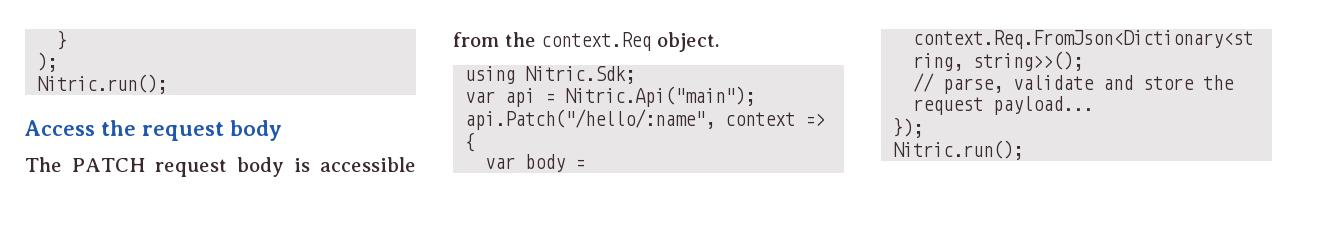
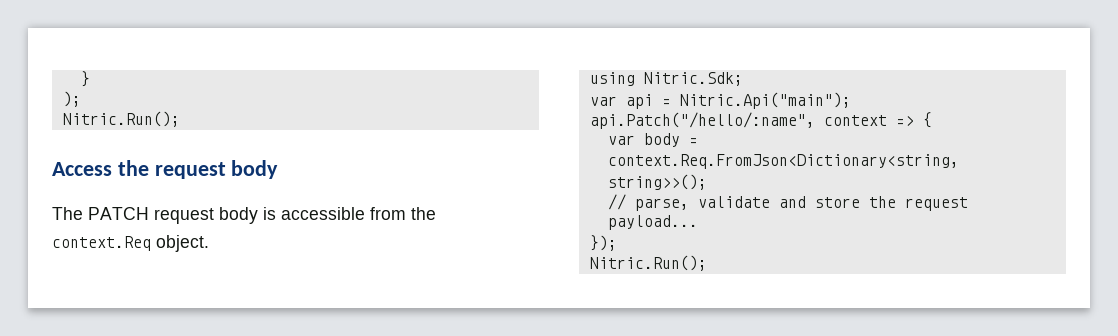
[37,74,168,94] Nitric.run(); -> [62,111,180,127] Nitric.Run();
[893,140,1024,160] Nitric.run(); -> [589,255,707,271] Nitric.Run();

